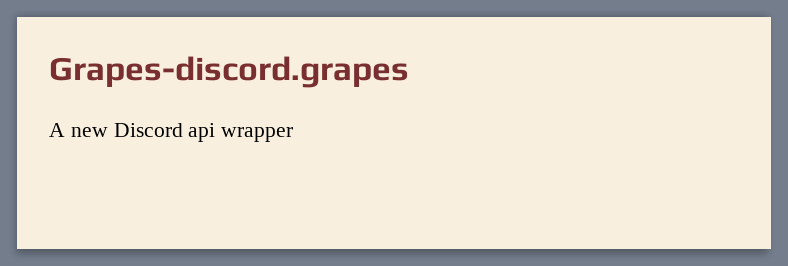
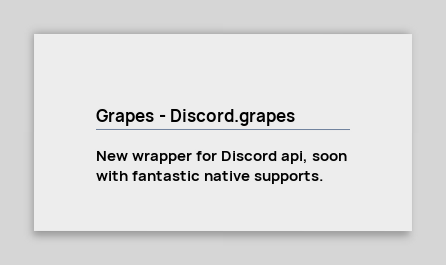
[49,56,409,88] [49,123,294,142] Grapes-discord.grapes // A new Discord api wrapper -> [96,108,297,127] [95,150,348,165] [95,170,325,185] Grapes - Discord.grapes // New wrapper for Discord api, soon with fantastic native supports.

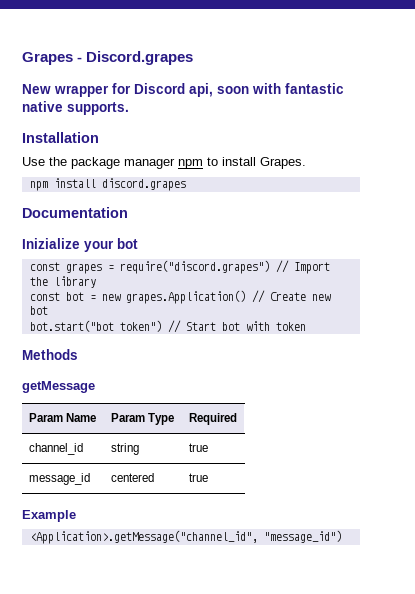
(325, 178) none -> [22,132,99,143] [22,157,306,169] [29,178,186,191] [22,207,128,218] [22,238,138,252] [29,260,330,274] [29,276,96,288] [29,290,331,304] [29,306,48,315] [29,320,306,333] [22,349,78,360] [22,381,95,393] [28,413,96,422] [110,413,174,425] [188,413,237,425] [28,443,83,455] [110,443,139,455] [188,443,208,452] [28,473,90,485] [110,473,154,482] [188,473,208,482] [22,510,76,522] [29,530,342,544] // Installation // Use the package manager npm to install Grapes. // npm install discord.grapes // Documentation // Inizialize your bot // const grapes = require("discord.grapes") // Import the library // const bot = new grapes.Application() // Create new bot // bot.start("bot token") // Start bot with token // Methods // getMessage // Param Name | Param Type | Required // channel_id | string | true // message_id | centered | true // Example // <Application>.getMessage("channel_id", "message_id")

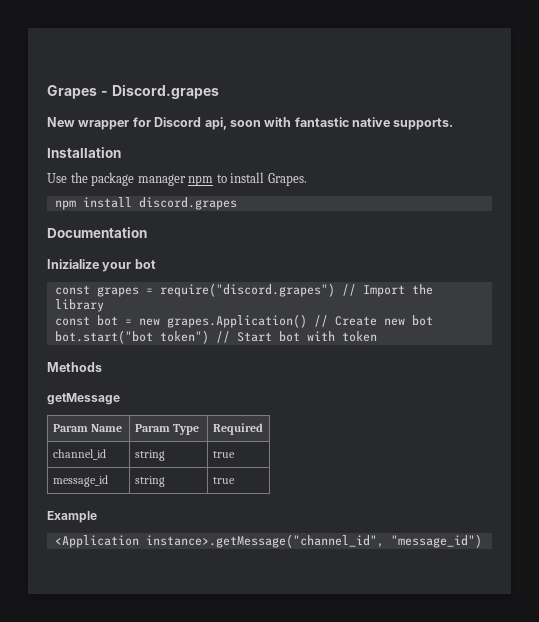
[110,473,154,482] centered -> [134,476,165,487] string
[29,530,258,544] <Application>.getMessage("channel_id", -> [54,534,384,548] <Application instance>.getMessage("channel_id",

